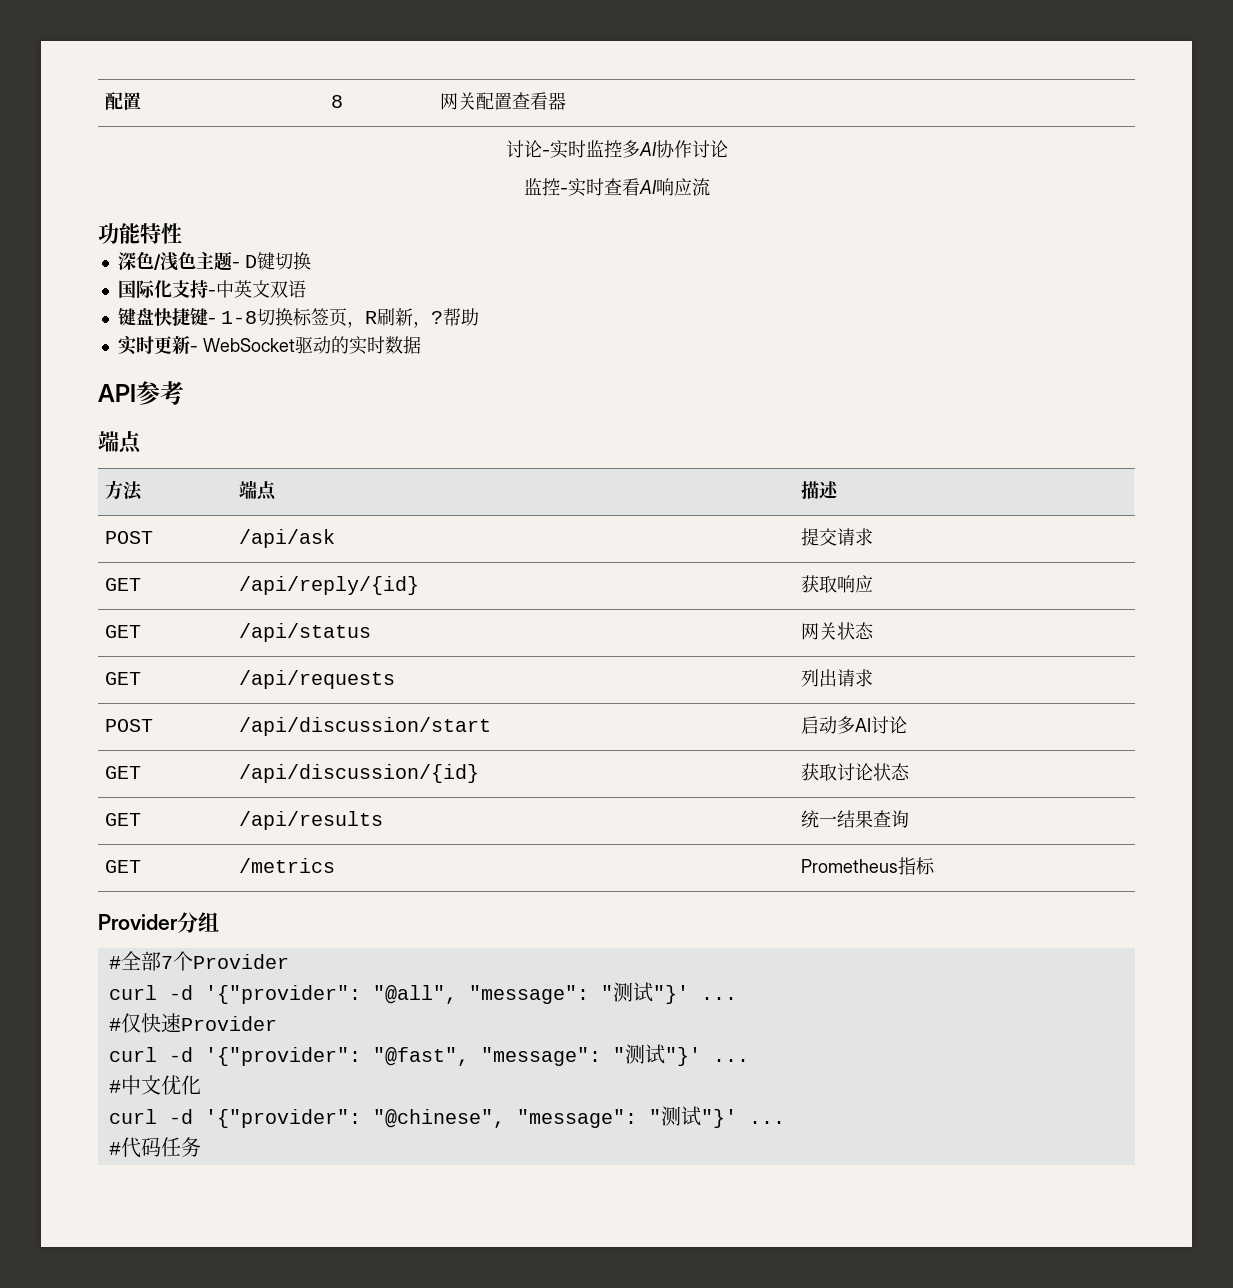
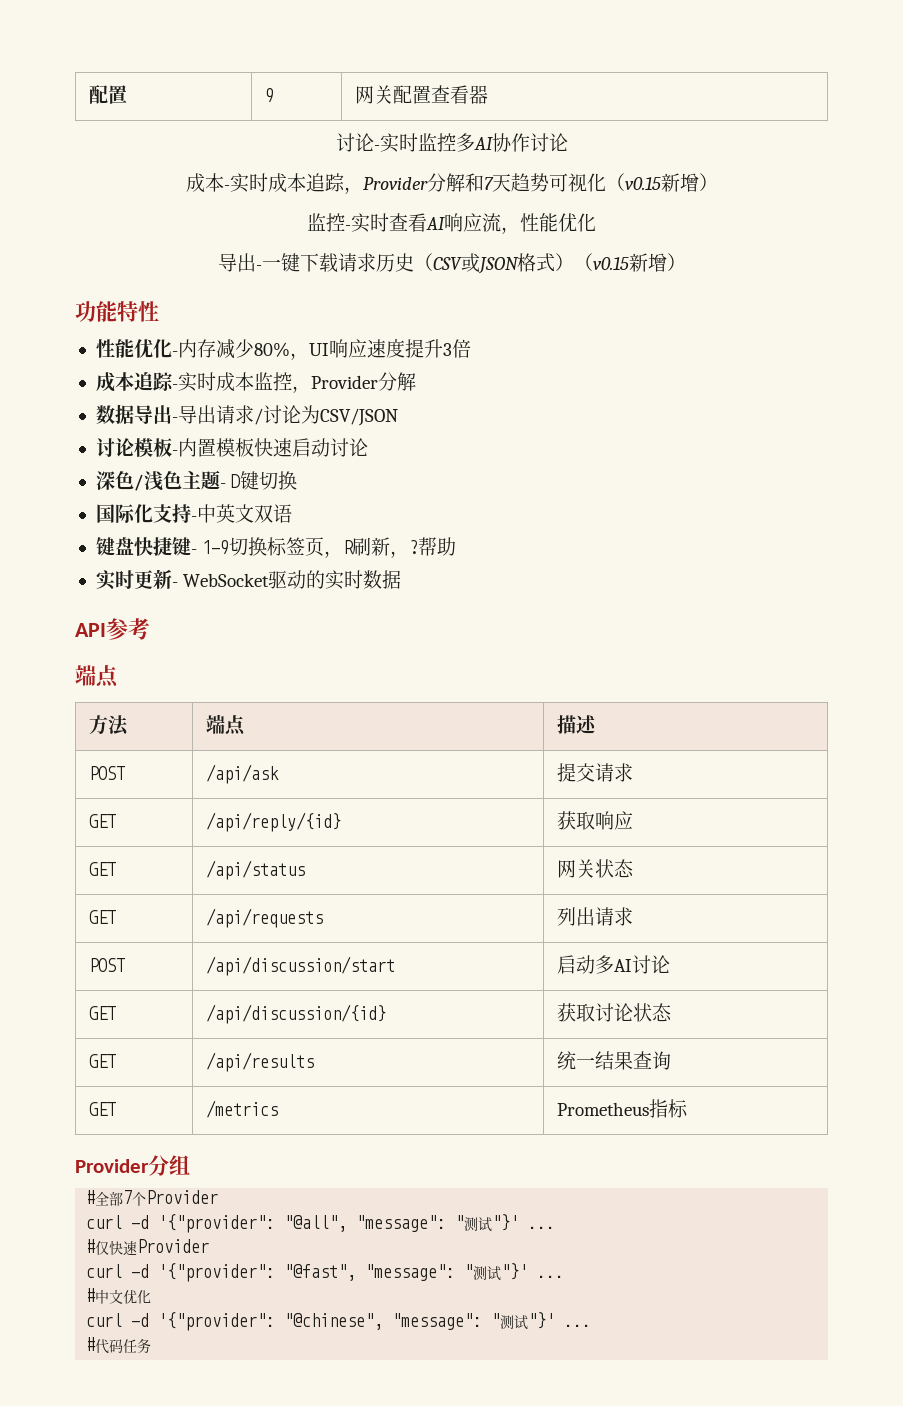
[331,95,344,108] 8 -> [264,88,274,103] 9
(728, 149) none -> [185,173,718,194] // 成本-实时成本追踪，Provider分解和7天趋势可视化（v0.15新增）
[98,223,182,244] // 功能特性 -> [501,213,596,234] [217,253,686,274] [75,301,159,322] [95,339,471,360] [95,372,416,393] [95,404,398,426] [95,438,368,457] ，性能优化 // 导出-一键下载请求历史（CSV或JSON格式）（v0.15新增） // 功能特性 // 性能优化-内存减少80%，UI响应速度提升3倍 // 成本追踪-实时成本监控，Provider分解 // 数据导出-导出请求/讨论为CSV/JSON // 讨论模板-内置模板快速启动讨论
[220,311,257,324] 1-8 -> [202,540,230,555] 1-9

